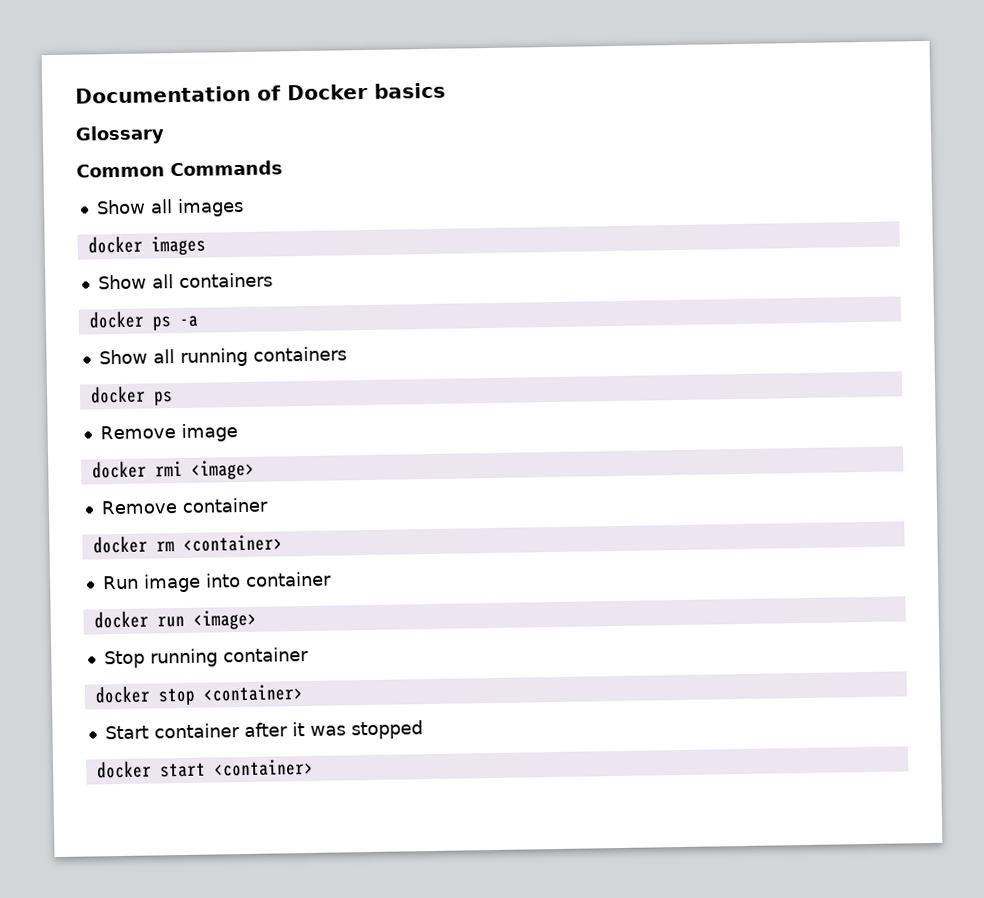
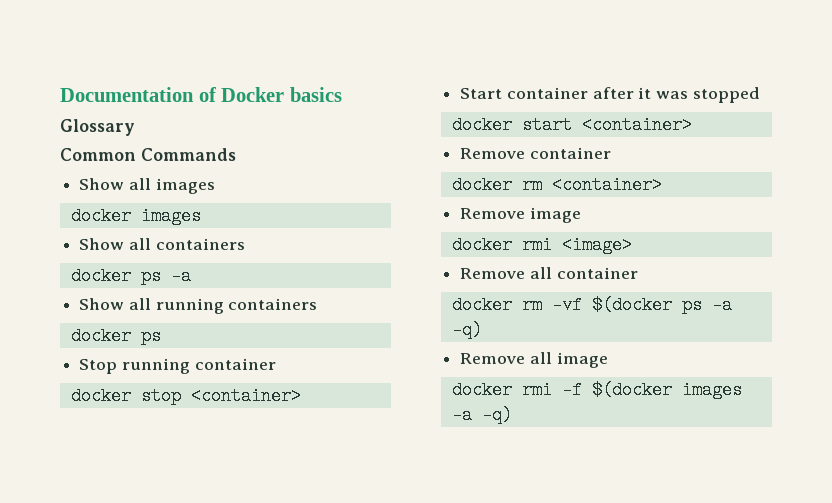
[99,423,238,442] [91,459,255,480] [100,497,268,515] [92,534,283,554] [101,571,332,593] [93,609,257,630] // Remove image // docker rmi <image> // Remove container // docker rm <container> // Run image into container // docker run <image> -> (161, 336) none
(314, 767) none -> [460,147,611,159] [451,176,662,194] [460,207,581,223] [451,236,632,254] [460,267,638,279] [451,296,732,314] [451,321,482,339] [460,352,608,368] [451,381,742,399] [451,406,512,424] // Remove container // docker rm <container> // Remove image // docker rmi <image> // Remove all container // docker rm -vf $(docker ps -a -q) // Remove all image // docker rmi -f $(docker images -a -q)

